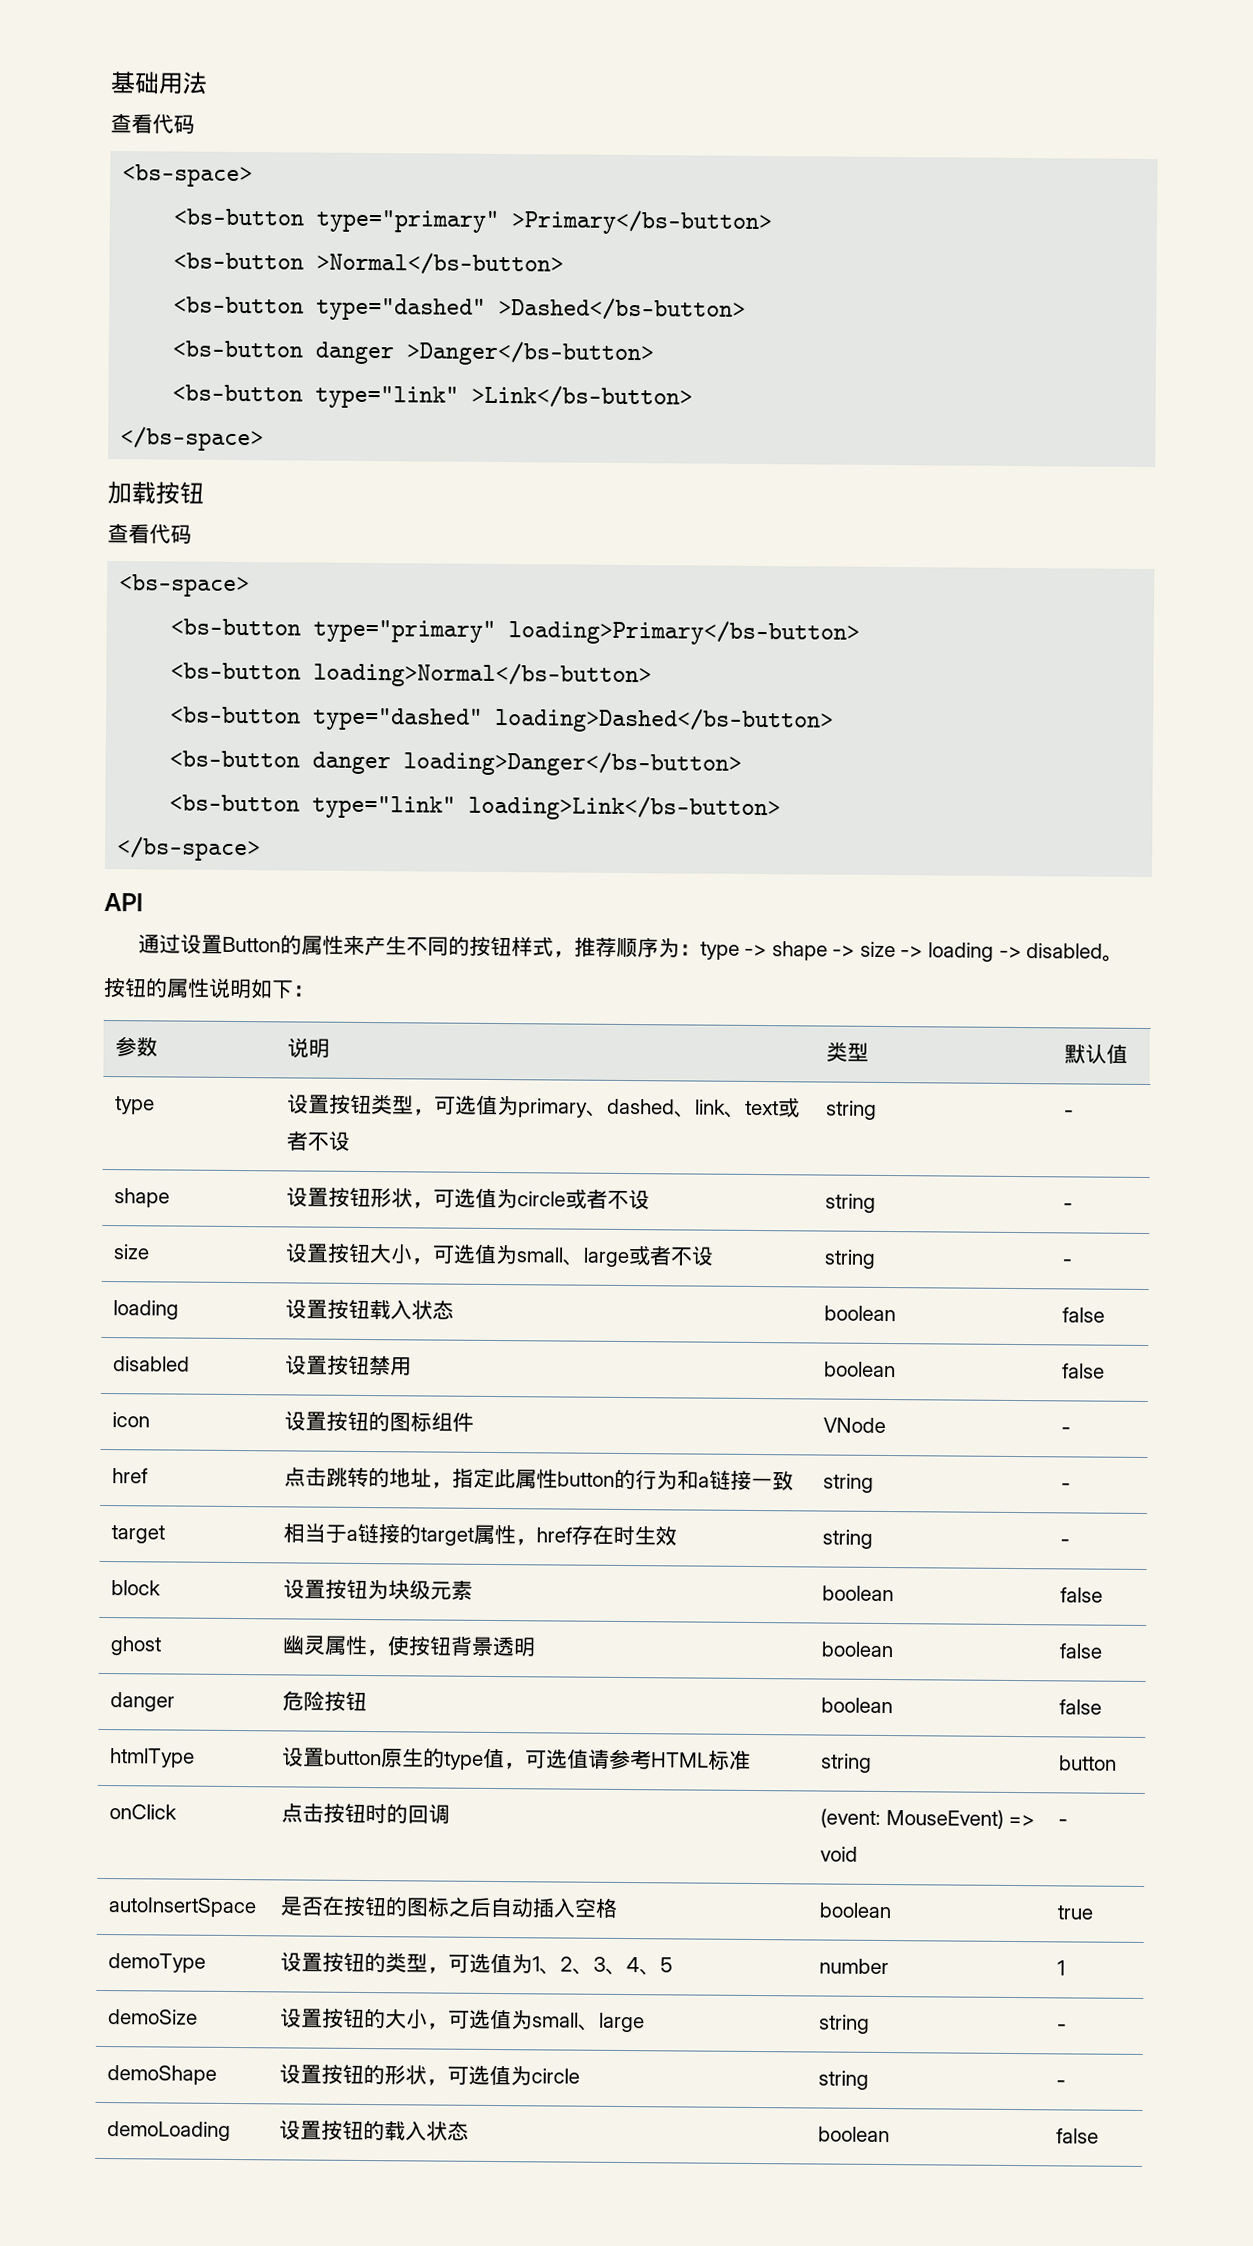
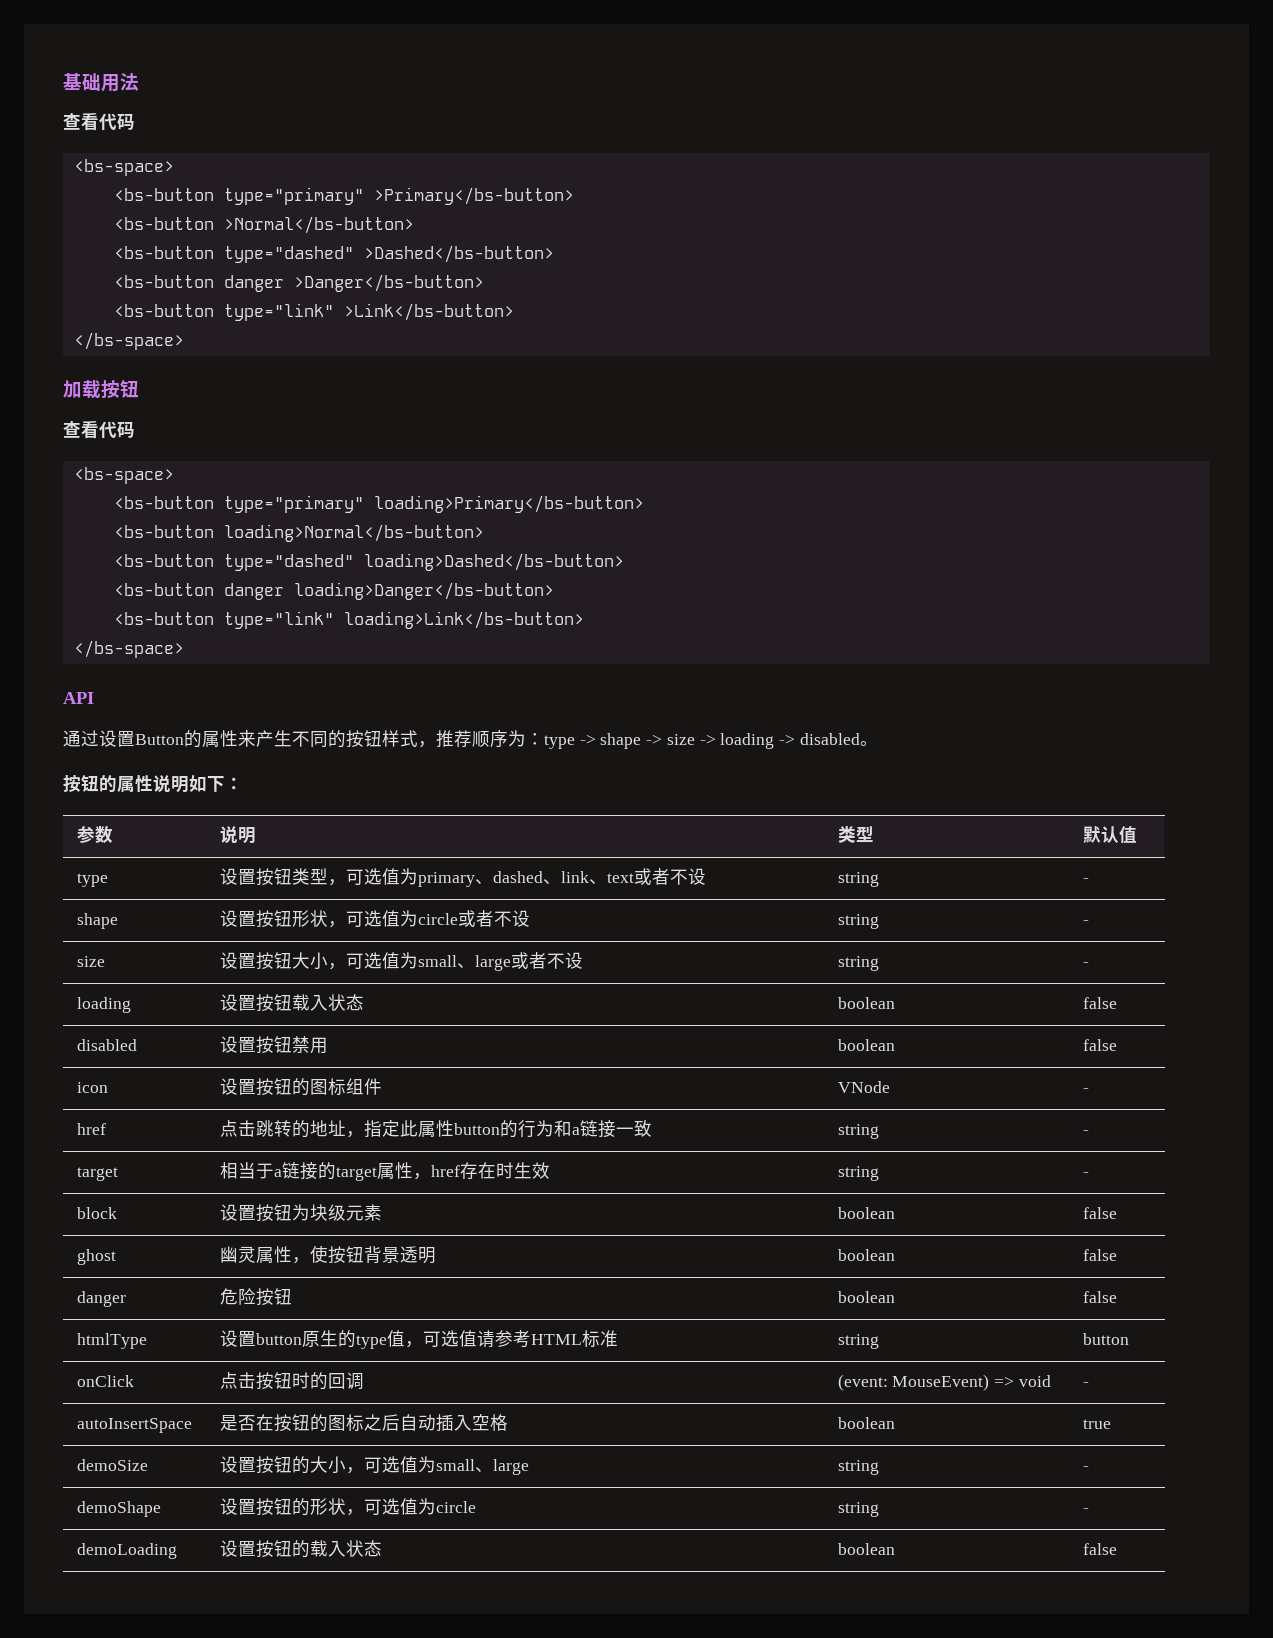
[108,1953,207,1973] [280,1952,674,1976] [819,1958,890,1975] [1057,1960,1066,1976] // demoType | 设置按钮的类型，可选值为1、2、3、4、5 | number | 1 -> (1111, 1424) none

